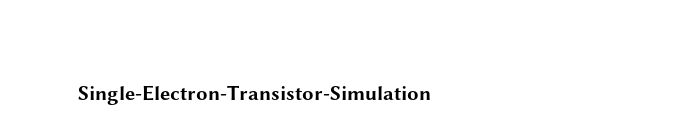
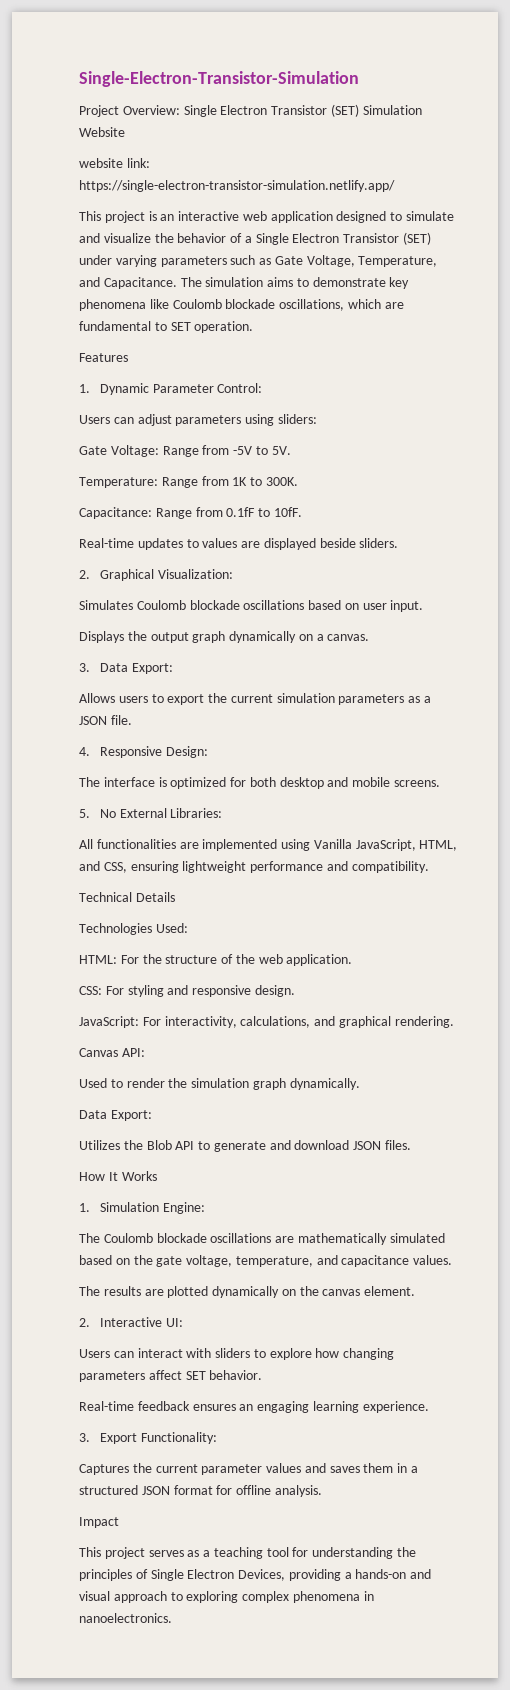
(431, 95) none -> [79,104,422,117] [79,127,125,137] [79,158,150,168] [79,180,395,192] [79,211,455,223] [79,232,432,245] [79,255,438,267] [79,277,410,289] [79,299,404,311] [79,321,254,333] [79,353,128,362] [79,383,263,395] [79,414,317,426] [79,445,291,457] [79,476,298,488] [79,507,302,519] [79,538,399,550] [79,569,233,581] [79,600,424,612] [79,631,370,643] [79,663,173,674] [79,693,432,705] [79,715,132,725] [79,746,208,758] [79,777,441,789] [79,808,223,818] [79,839,458,851] [79,861,429,873] [79,892,175,902] [79,923,188,935] [79,954,353,966] [79,985,295,997] [79,1016,454,1028] [79,1048,145,1057] [79,1078,360,1090] [79,1110,152,1121] [79,1140,412,1152] [79,1171,157,1181] [79,1202,205,1214] [79,1233,445,1245] [79,1255,453,1267] [79,1286,416,1298] [79,1317,183,1327] [79,1348,395,1360] [79,1370,263,1382] [79,1401,429,1413] [79,1432,217,1444] [79,1463,419,1475] [79,1485,322,1497] [79,1517,119,1528] [79,1547,417,1559] [79,1569,432,1581] [79,1591,374,1603] [79,1613,172,1623] // Project Overview: Single Electron Transistor (SET) Simulation Website // website link: https://single-electron-transistor-simulation.netlify.app/ // This project is an interactive web application designed to simulate and visualize the behavior of a Single Electron Transistor (SET) under varying parameters such as Gate Voltage, Temperature, and Capacitance. The simulation aims to demonstrate key phenomena like Coulomb blockade oscillations, which are fundamental to SET operation. // Features // 1. Dynamic Parameter Control: // Users can adjust parameters using sliders: // Gate Voltage: Range from -5V to 5V. // Temperature: Range from 1K to 300K. // Capacitance: Range from 0.1fF to 10fF. // Real-time updates to values are displayed beside sliders. // 2. Graphical Visualization: // Simulates Coulomb blockade oscillations based on user input. // Displays the output graph dynamically on a canvas. // 3. Data Export: // Allows users to export the current simulation parameters as a JSON file. // 4. Responsive Design: // The interface is optimized for both desktop and mobile screens. // 5. No External Libraries: // All functionalities are implemented using Vanilla JavaScript, HTML, and CSS, ensuring lightweight performance and compatibility. // Technical Details // Technologies Used: // HTML: For the structure of the web application. // CSS: For styling and responsive design. // JavaScript: For interactivity, calculations, and graphical rendering. // Canvas API: // Used to render the simulation graph dynamically. // Data Export: // Utilizes the Blob API to generate and download JSON files. // How It Works // 1. Simulation Engine: // The Coulomb blockade oscillations are mathematically simulated based on the gate voltage, temperature, and capacitance values. // The results are plotted dynamically on the canvas element. // 2. Interactive UI: // Users can interact with sliders to explore how changing parameters affect SET behavior. // Real-time feedback ensures an engaging learning experience. // 3. Export Functionality: // Captures the current parameter values and saves them in a structured JSON format for offline analysis. // Impact // This project serves as a teaching tool for understanding the principles of Single Electron Devices, providing a hands-on and visual approach to exploring complex phenomena in nanoelectronics.

